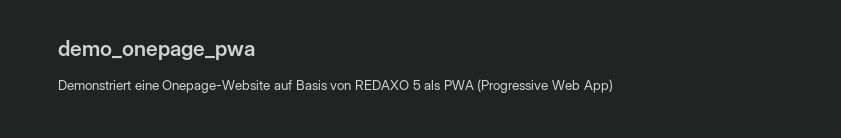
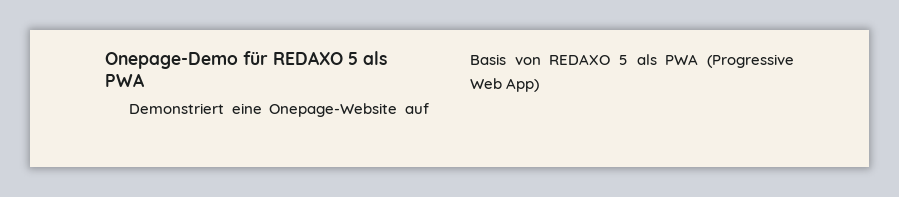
[58,40,255,61] demo_onepage_pwa -> [105,51,387,69] [105,73,144,87] Onepage-Demo für REDAXO 5 als PWA

